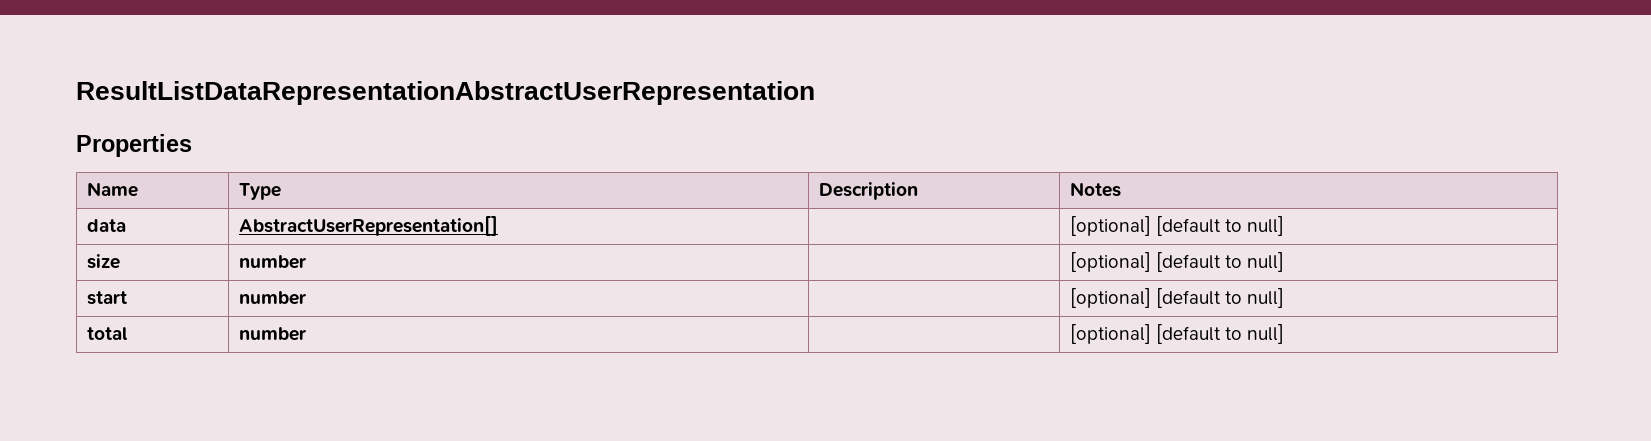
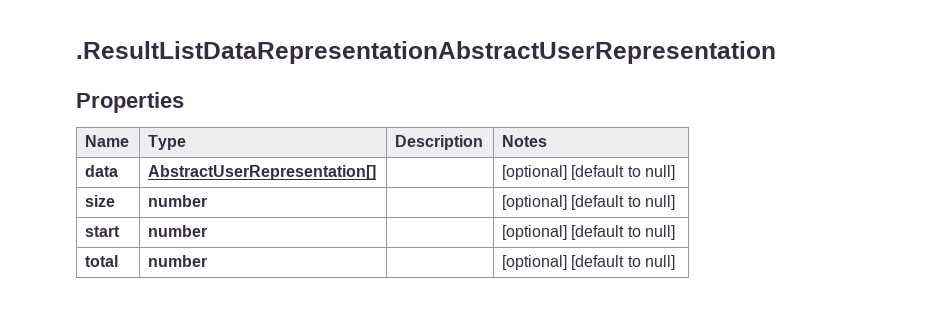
[76,81,815,105] ResultListDataRepresentationAbstractUserRepresentation -> [76,41,776,64] .ResultListDataRepresentationAbstractUserRepresentation

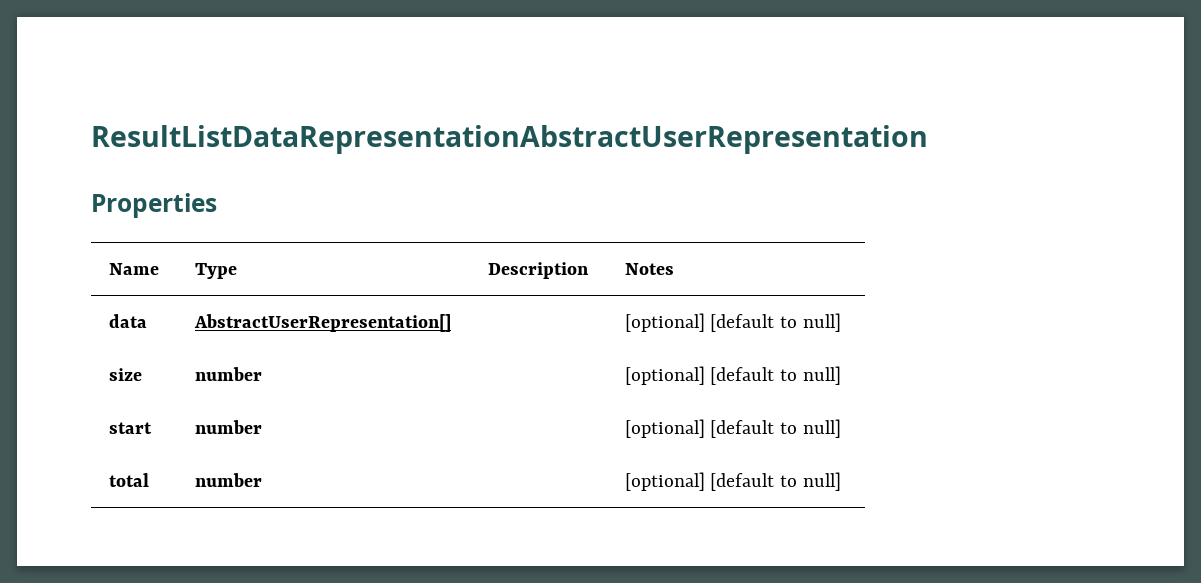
[76,41,776,64] .ResultListDataRepresentationAbstractUserRepresentation -> [91,125,928,154] ResultListDataRepresentationAbstractUserRepresentation

